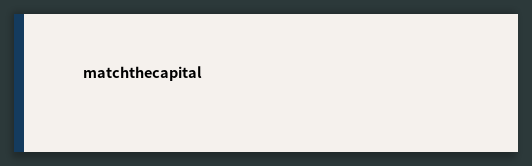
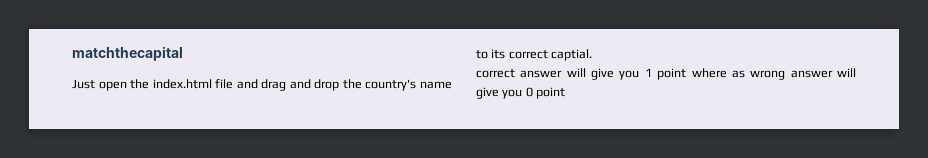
(202, 73) none -> [72,79,452,91] [476,49,593,61] [476,68,856,80] [476,87,566,99] // Just open the index.html file and drag and drop the country's name to its correct captial. // correct answer will give you 1 point where as wrong answer will give you 0 point

